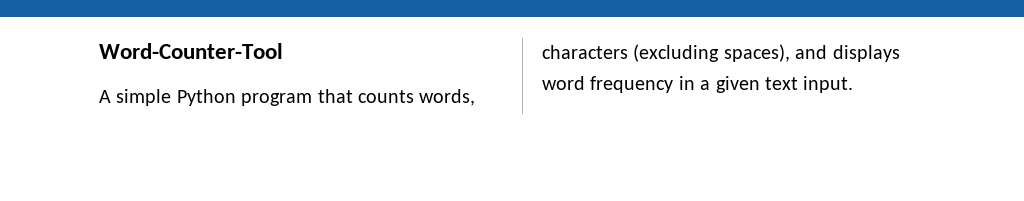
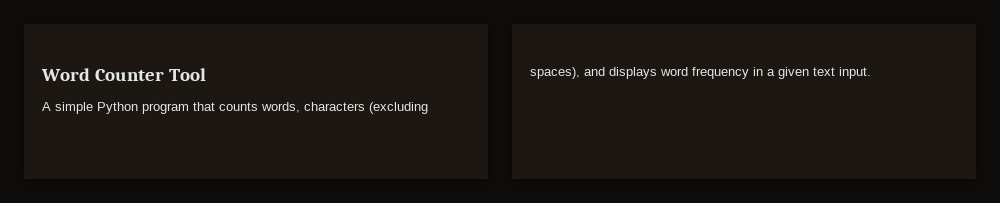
[99,43,283,59] Word-Counter-Tool -> [41,68,206,81] Word Counter Tool

